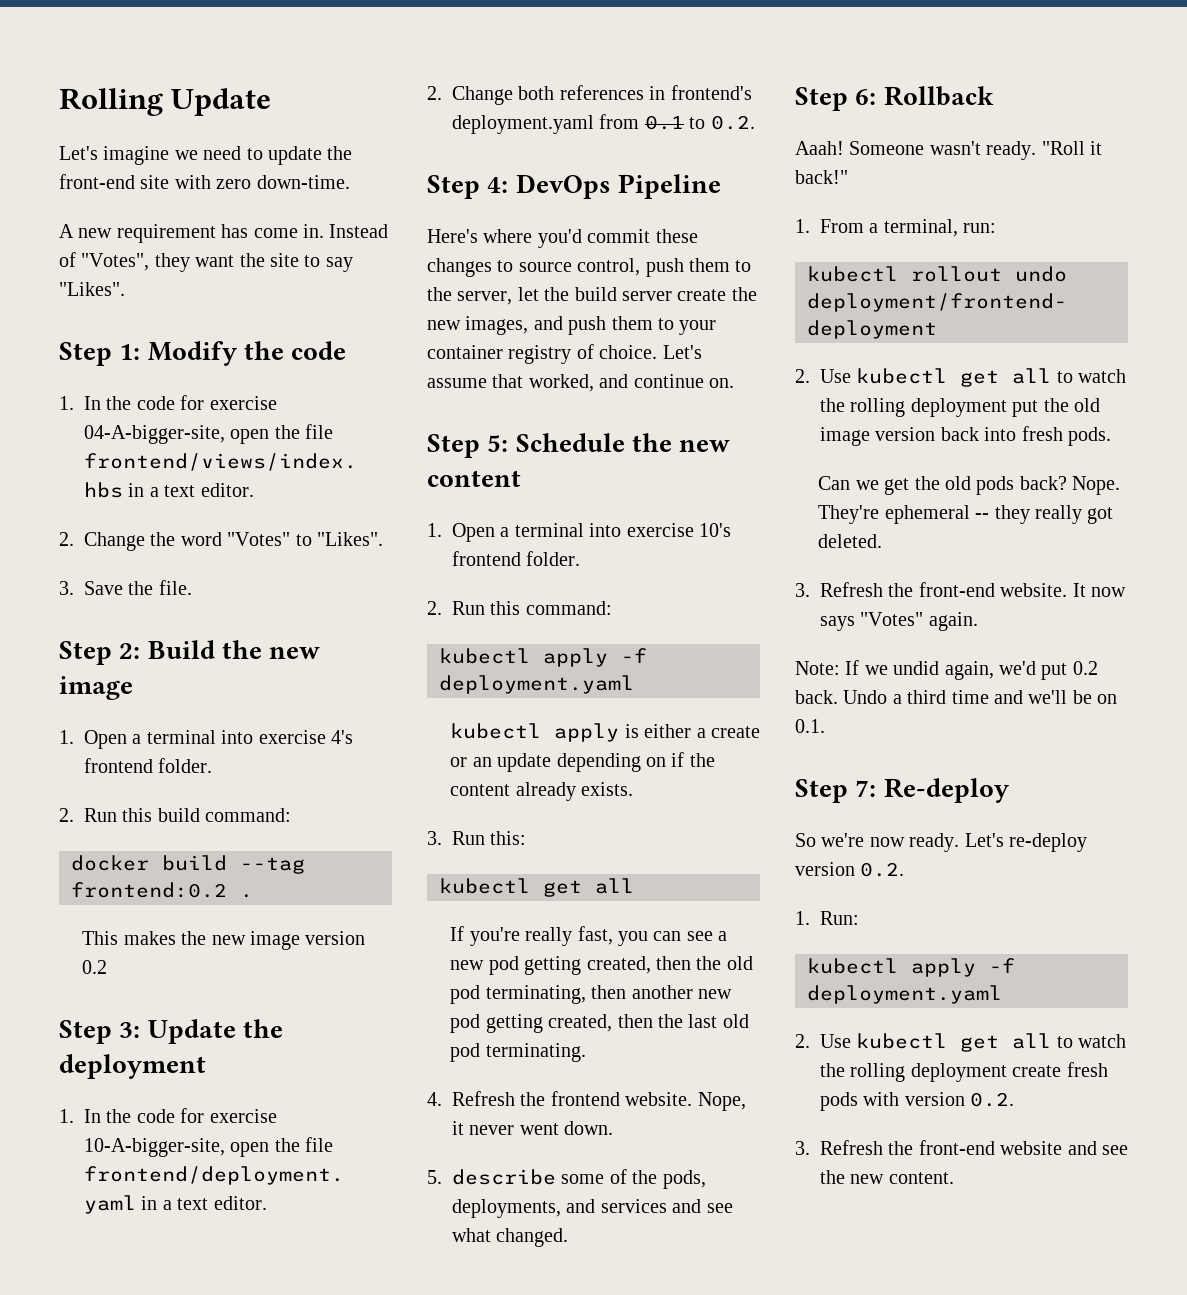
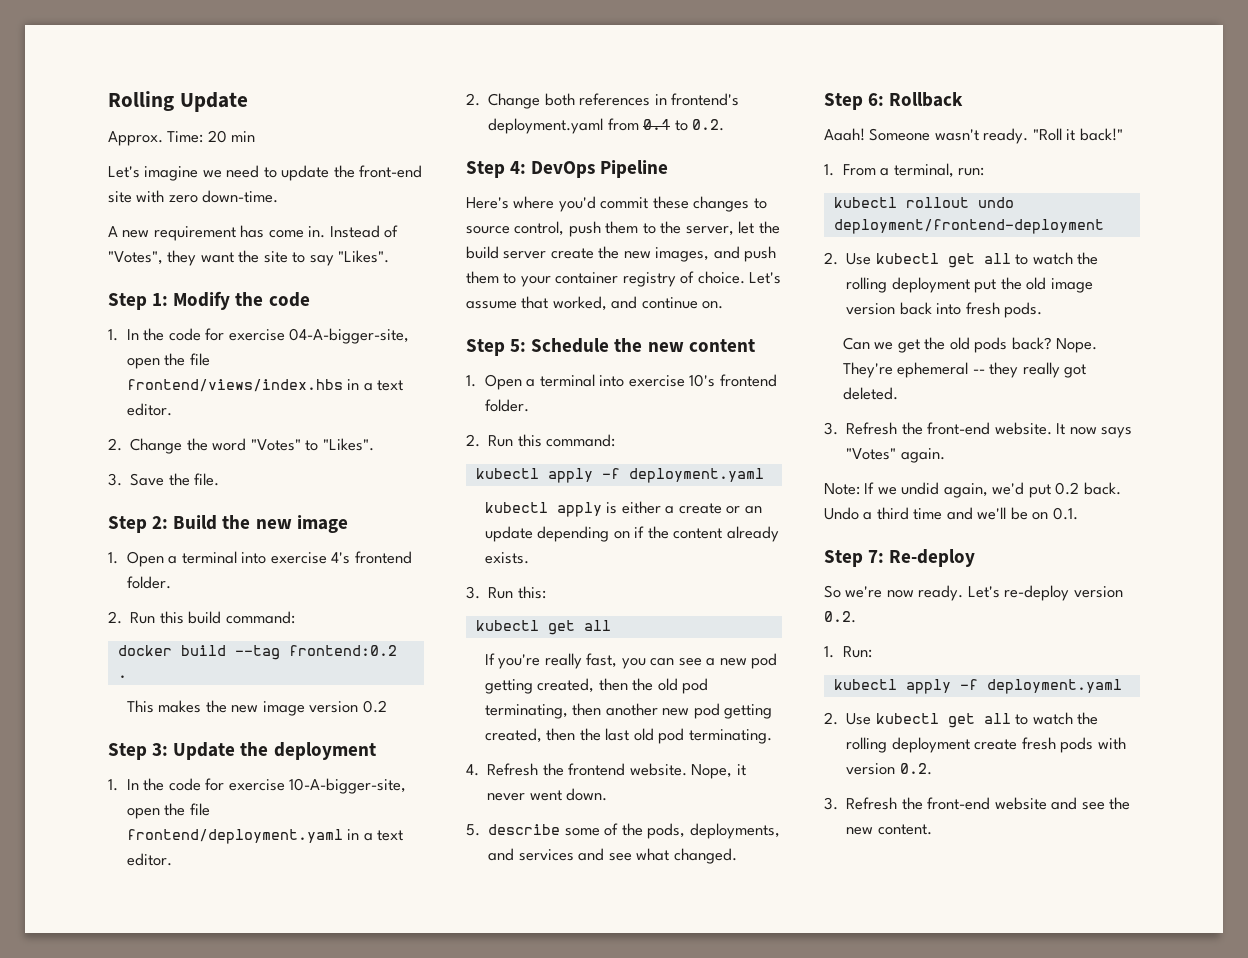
(272, 102) none -> [108,130,256,146] // Approx. Time: 20 min

